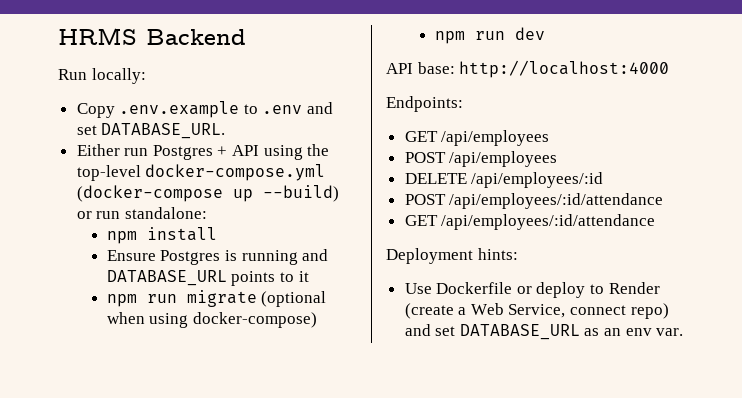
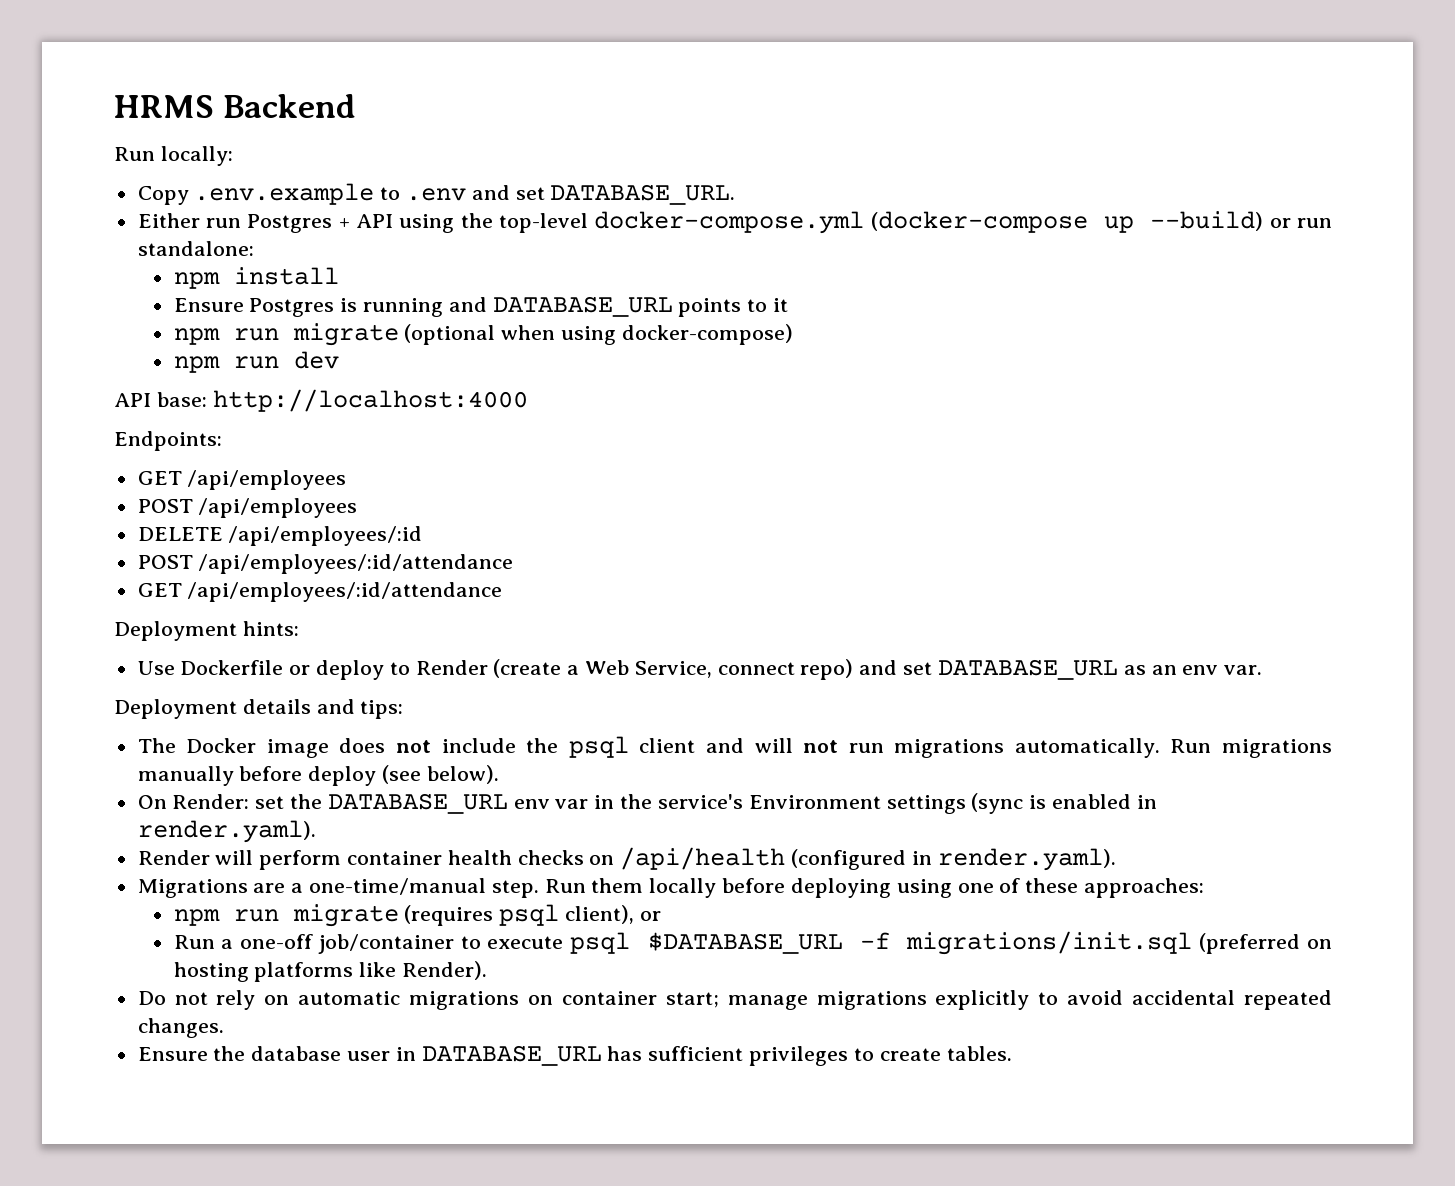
(684, 332) none -> [114,699,404,719] [137,736,1332,758] [137,765,499,786] [137,793,1157,814] [137,820,316,843] [137,847,1116,871] [137,878,1204,898] [173,904,661,927] [173,931,1333,955] [173,961,487,982] [137,990,1332,1010] [137,1018,224,1038] [137,1045,1012,1066] // Deployment details and tips: // The Docker image does not include the psql client and will not run migrations automatically. Run migrations manually before deploy (see below). // On Render: set the DATABASE_URL env var in the service's Environment settings (sync is enabled in render.yaml). // Render will perform container health checks on /api/health (configured in render.yaml). // Migrations are a one-time/manual step. Run them locally before deploying using one of these approaches: // npm run migrate (requires psql client), or // Run a one-off job/container to execute psql $DATABASE_URL -f migrations/init.sql (preferred on hosting platforms like Render). // Do not rely on automatic migrations on container start; manage migrations explicitly to avoid accidental repeated changes. // Ensure the database user in DATABASE_URL has sufficient privileges to create tables.

